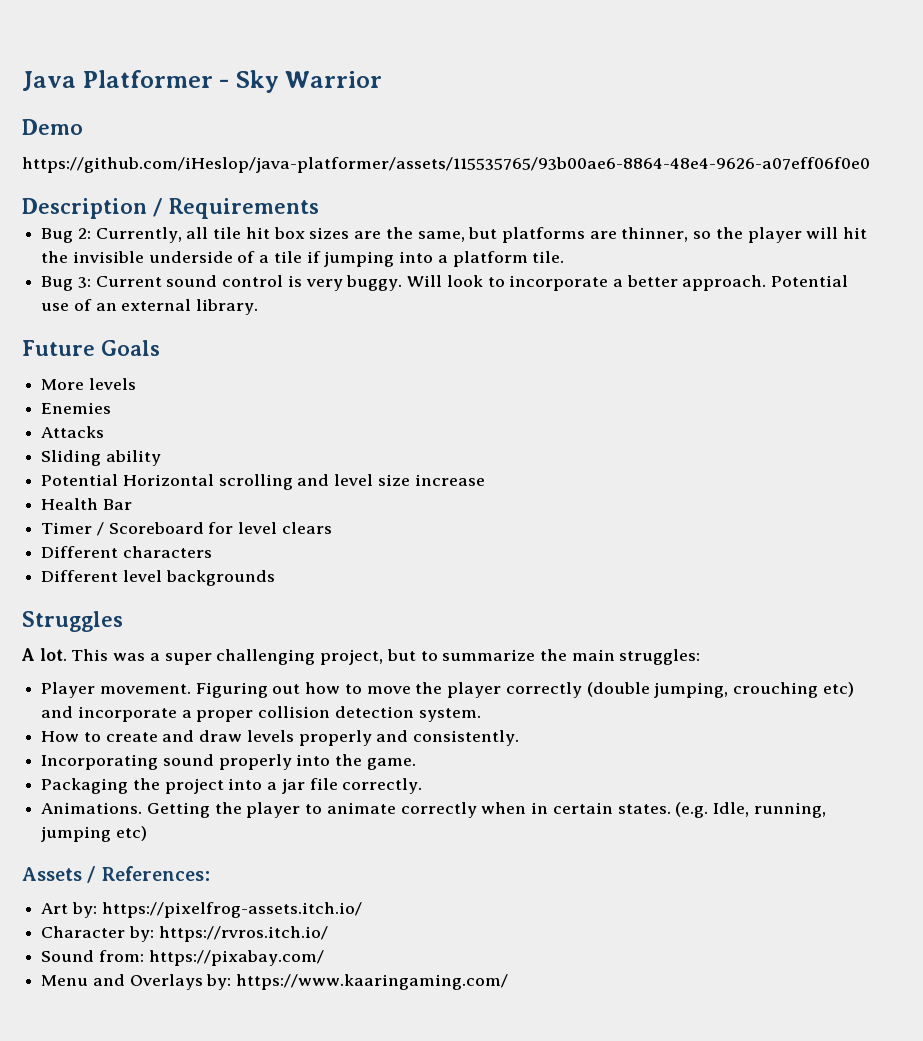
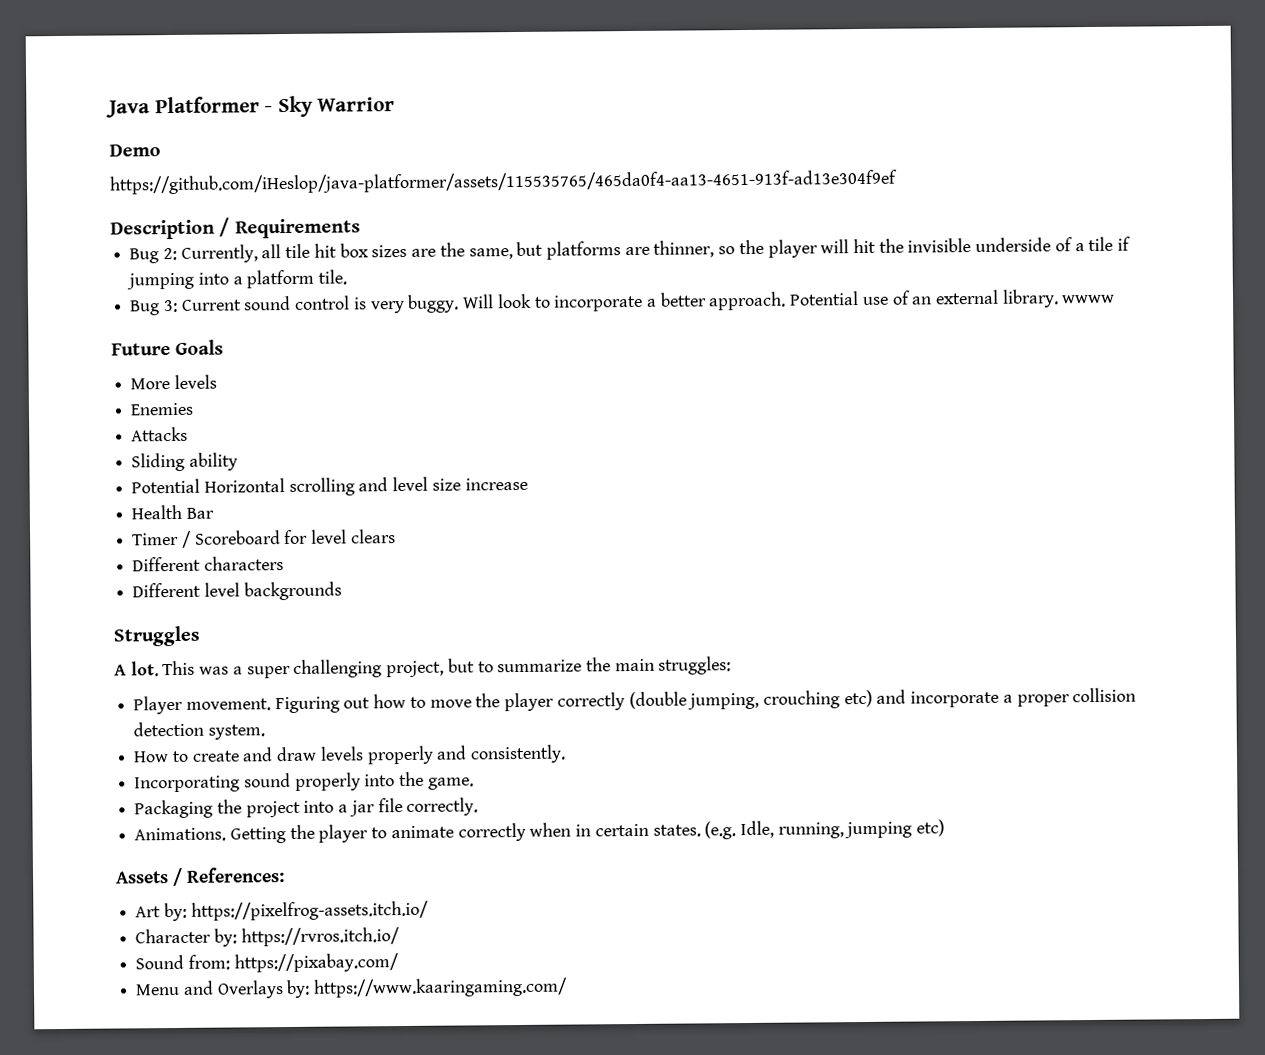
[22,157,870,173] https://github.com/iHeslop/java-platformer/assets/115535765/93b00ae6-8864-48e4-9626-a07eff06f0e0 -> [109,169,898,195] https://github.com/iHeslop/java-platformer/assets/115535765/465da0f4-aa13-4651-913f-ad13e304f9ef
(259, 307) none -> [1061,294,1116,304] wwww

